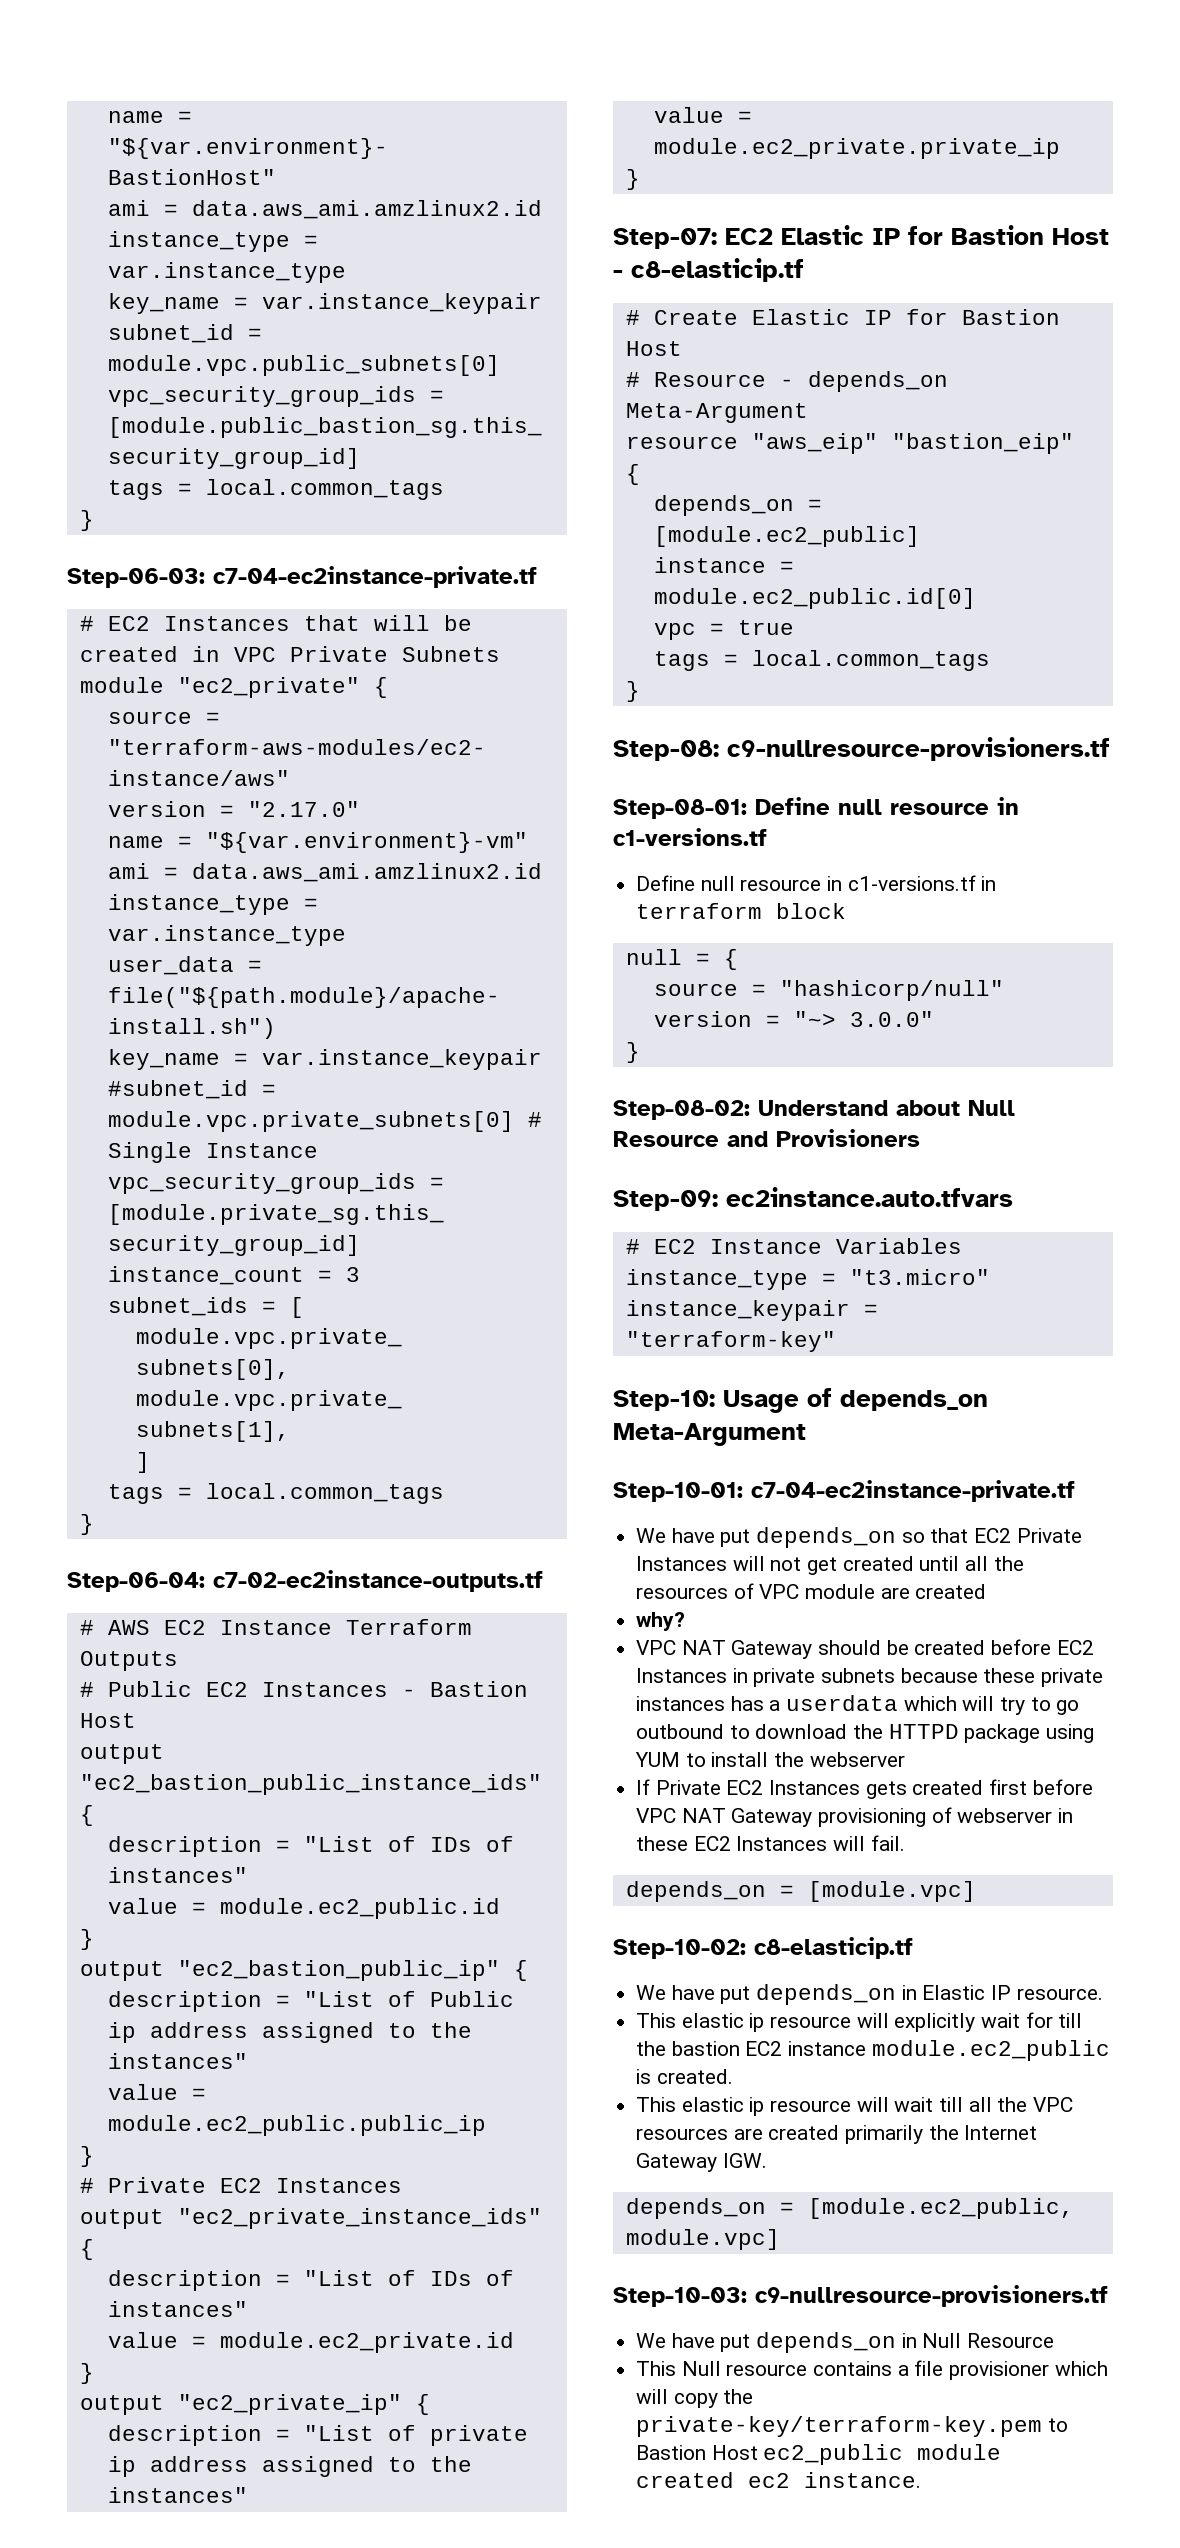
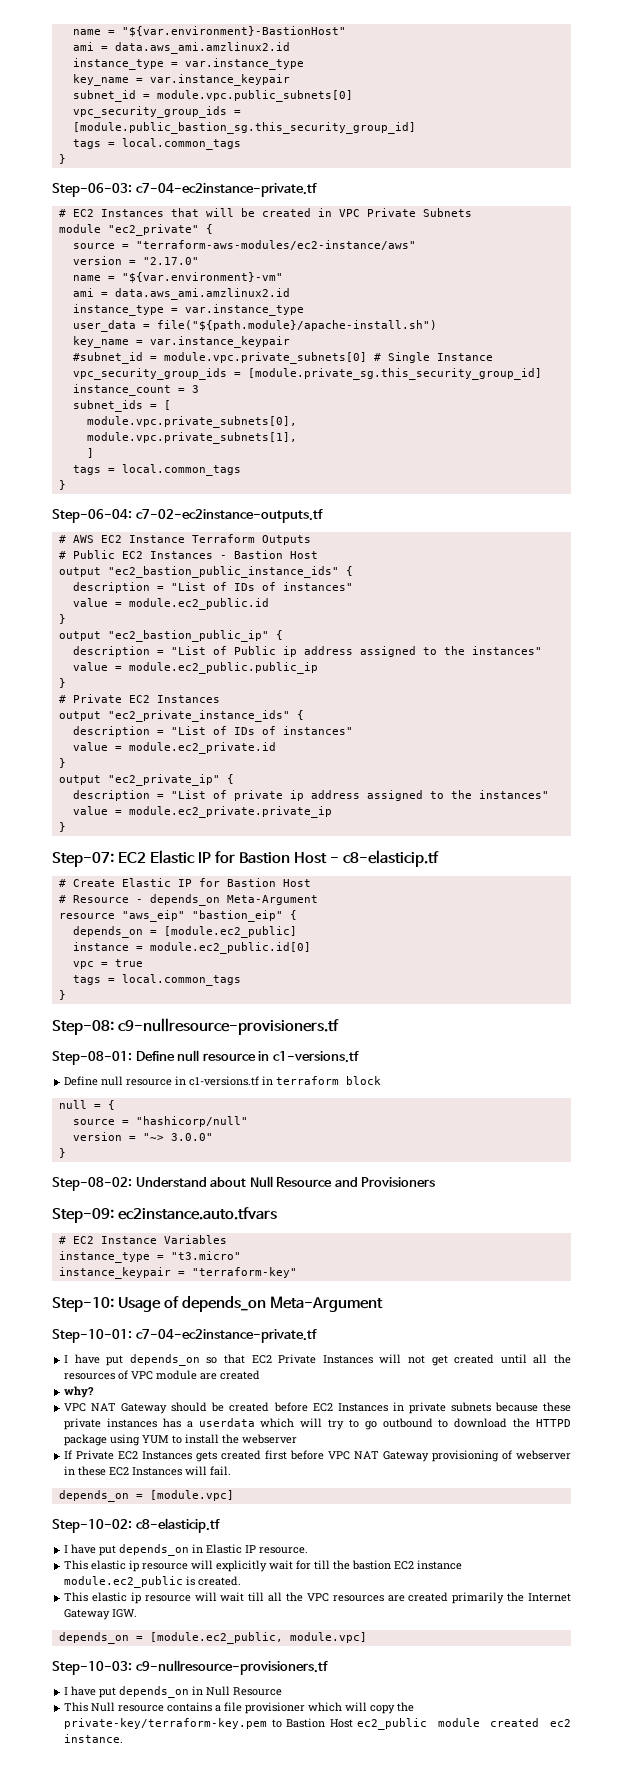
[636,1528,667,1543] We -> [64,1355,69,1363] I
[636,1985,667,2000] We -> [64,1545,69,1553] I
[636,2333,667,2348] We -> [64,1687,69,1695] I

